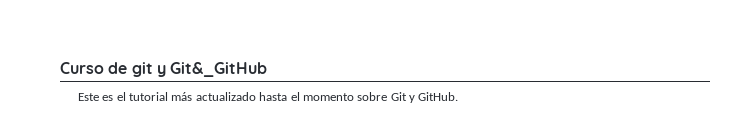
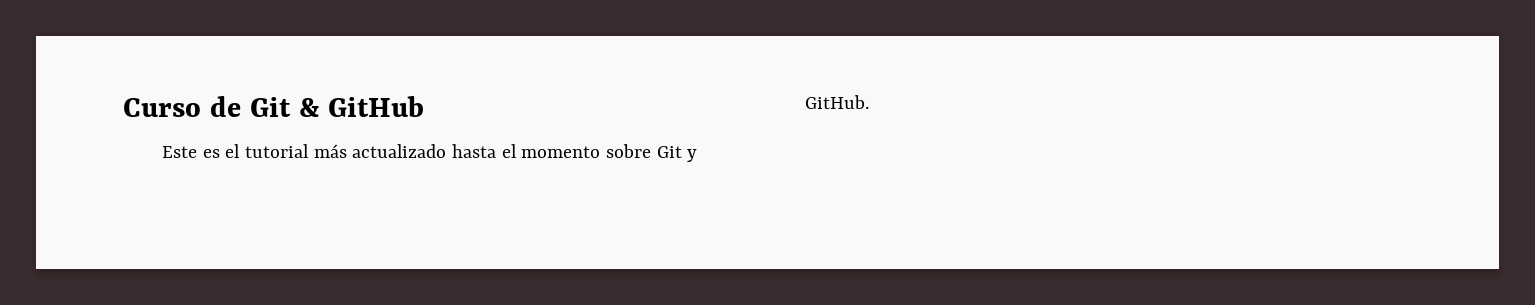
[131,62,268,77] git y Git&_GitHub -> [249,96,424,117] Git & GitHub

